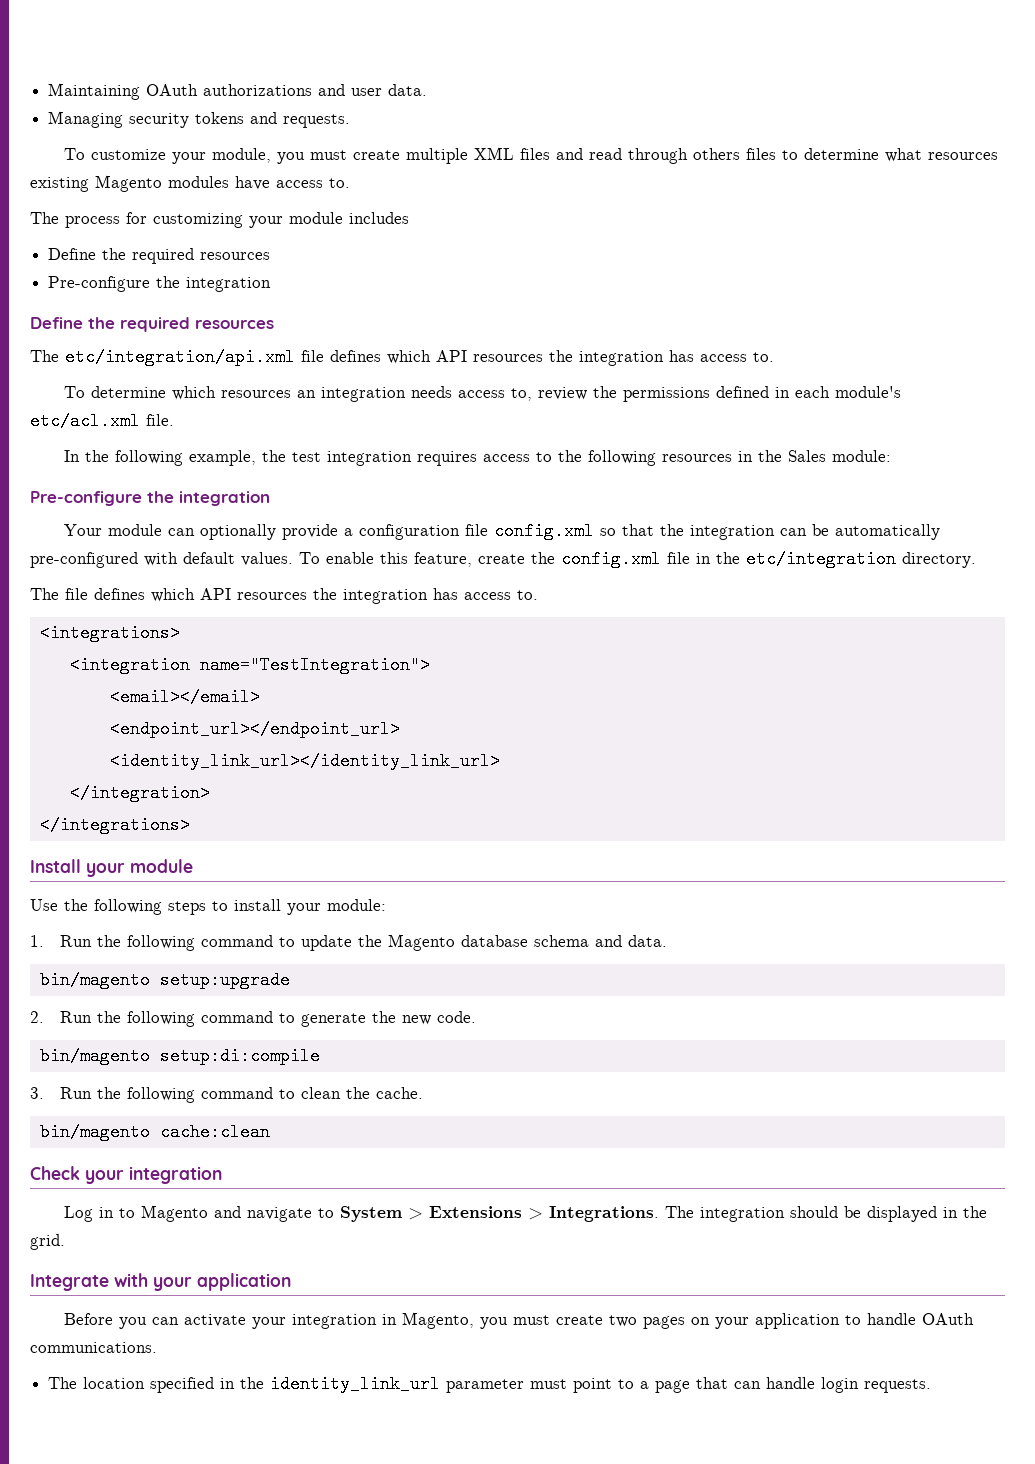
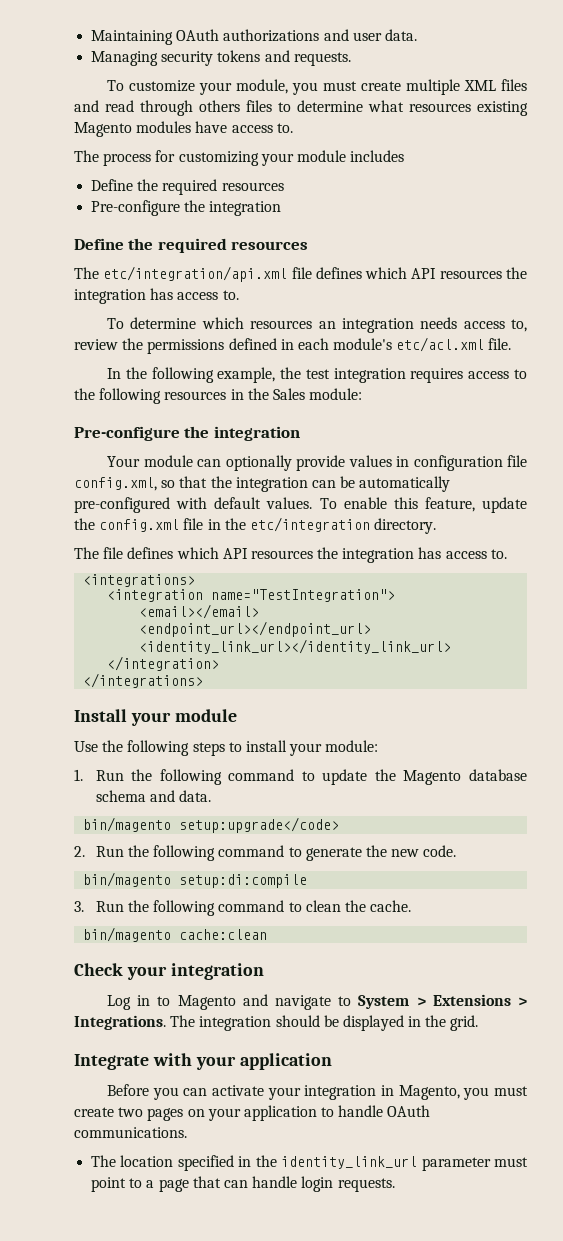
[344,528,354,536] a -> [348,455,410,467] values in
[494,522,595,540] config.xml -> [74,477,157,491] config.xml,
[478,554,525,564] create -> [482,497,527,513] update
[159,971,290,989] setup:upgrade -> [179,817,340,833] setup:upgrade</code>

